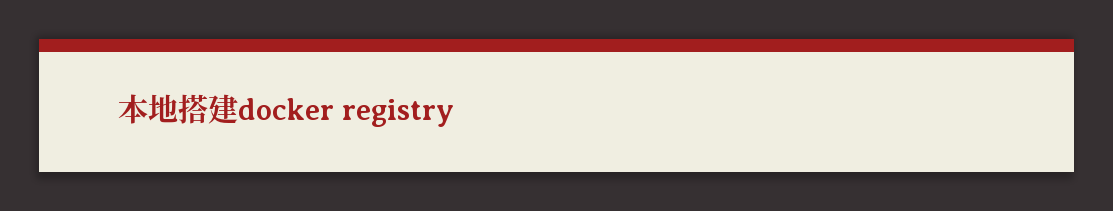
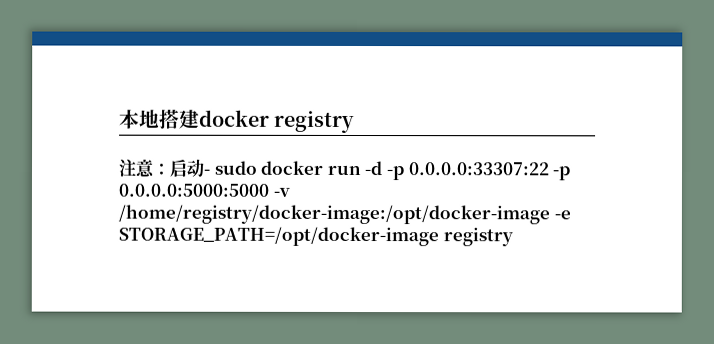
(455, 113) none -> [118,158,572,181] [118,183,290,197] [118,204,571,225] [118,226,513,247] // 注意：启动- sudo docker run -d -p 0.0.0.0:33307:22 -p 0.0.0.0:5000:5000 -v /home/registry/docker-image:/opt/docker-image -e STORAGE_PATH=/opt/docker-image registry

